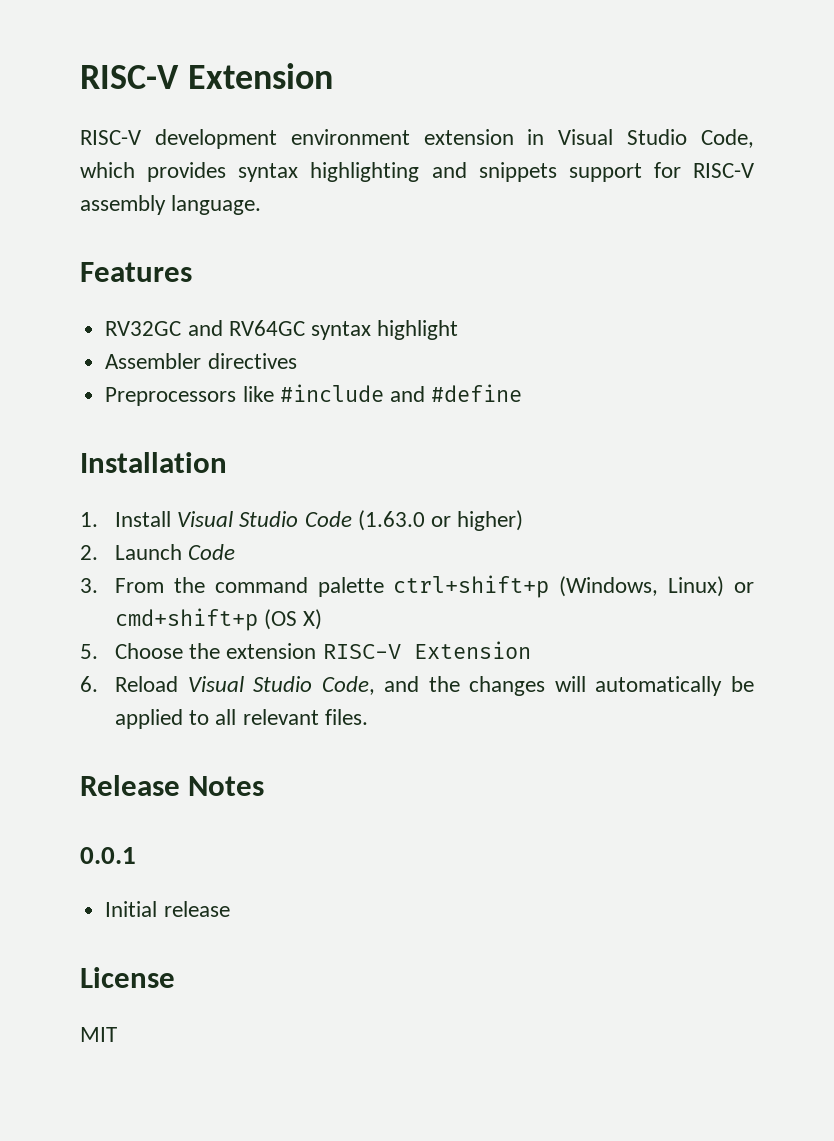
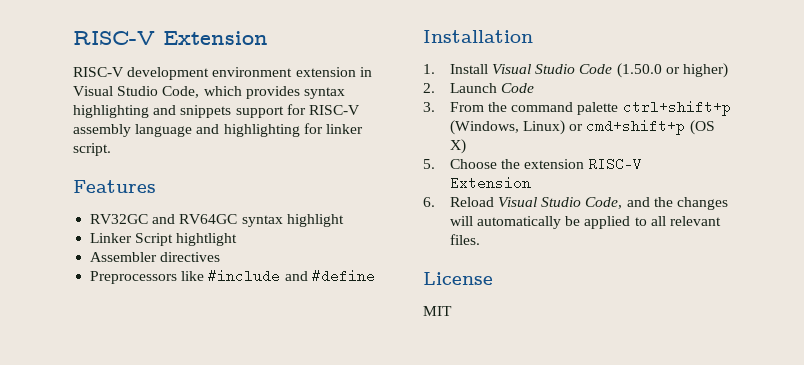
[171,195,262,215] language. -> [135,123,363,137] [73,143,111,156] language and highlighting for linker script.
(459, 330) none -> [90,233,238,246] // Linker Script hightlight
[357,510,425,531] (1.63.0 -> [616,63,662,78] (1.50.0
[80,775,265,796] [80,847,136,864] [105,901,230,917] // Release Notes // 0.0.1 // Initial release -> (480, 239) none

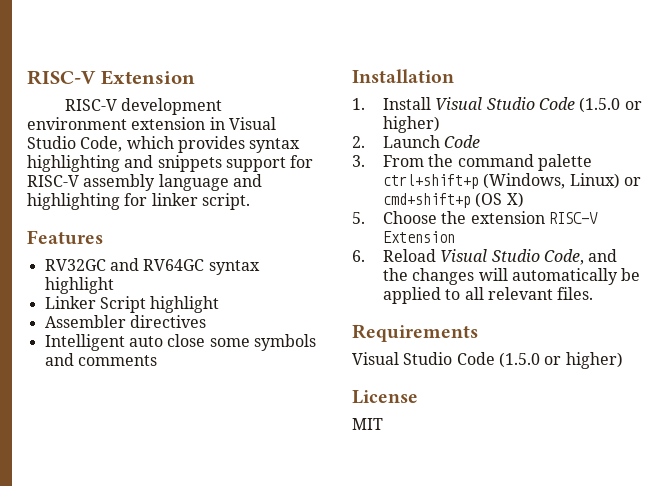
[176,233,238,246] hightlight -> [150,296,220,313] highlight
[90,269,375,284] Preprocessors like #include and #define -> [44,334,316,351] [44,353,157,366] Intelligent auto close some symbols and comments
[616,63,662,78] (1.50.0 -> [579,97,621,113] (1.5.0
(480, 239) none -> [352,324,478,342] [352,352,623,369] // Requirements // Visual Studio Code (1.5.0 or higher)

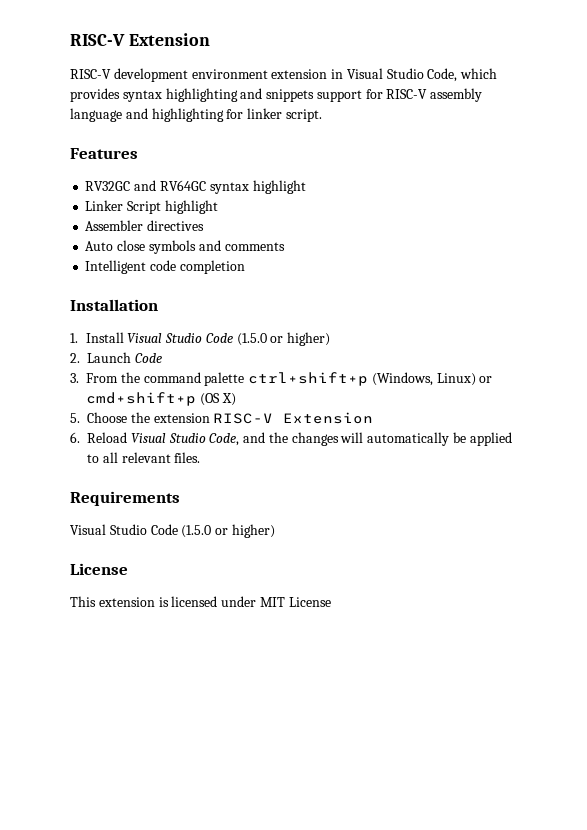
[44,334,250,351] Intelligent auto close some -> [85,240,146,251] Auto close
(157, 360) none -> [85,260,245,274] // Intelligent code completion
[352,418,383,430] MIT -> [70,596,331,607] This extension is licensed under MIT License

